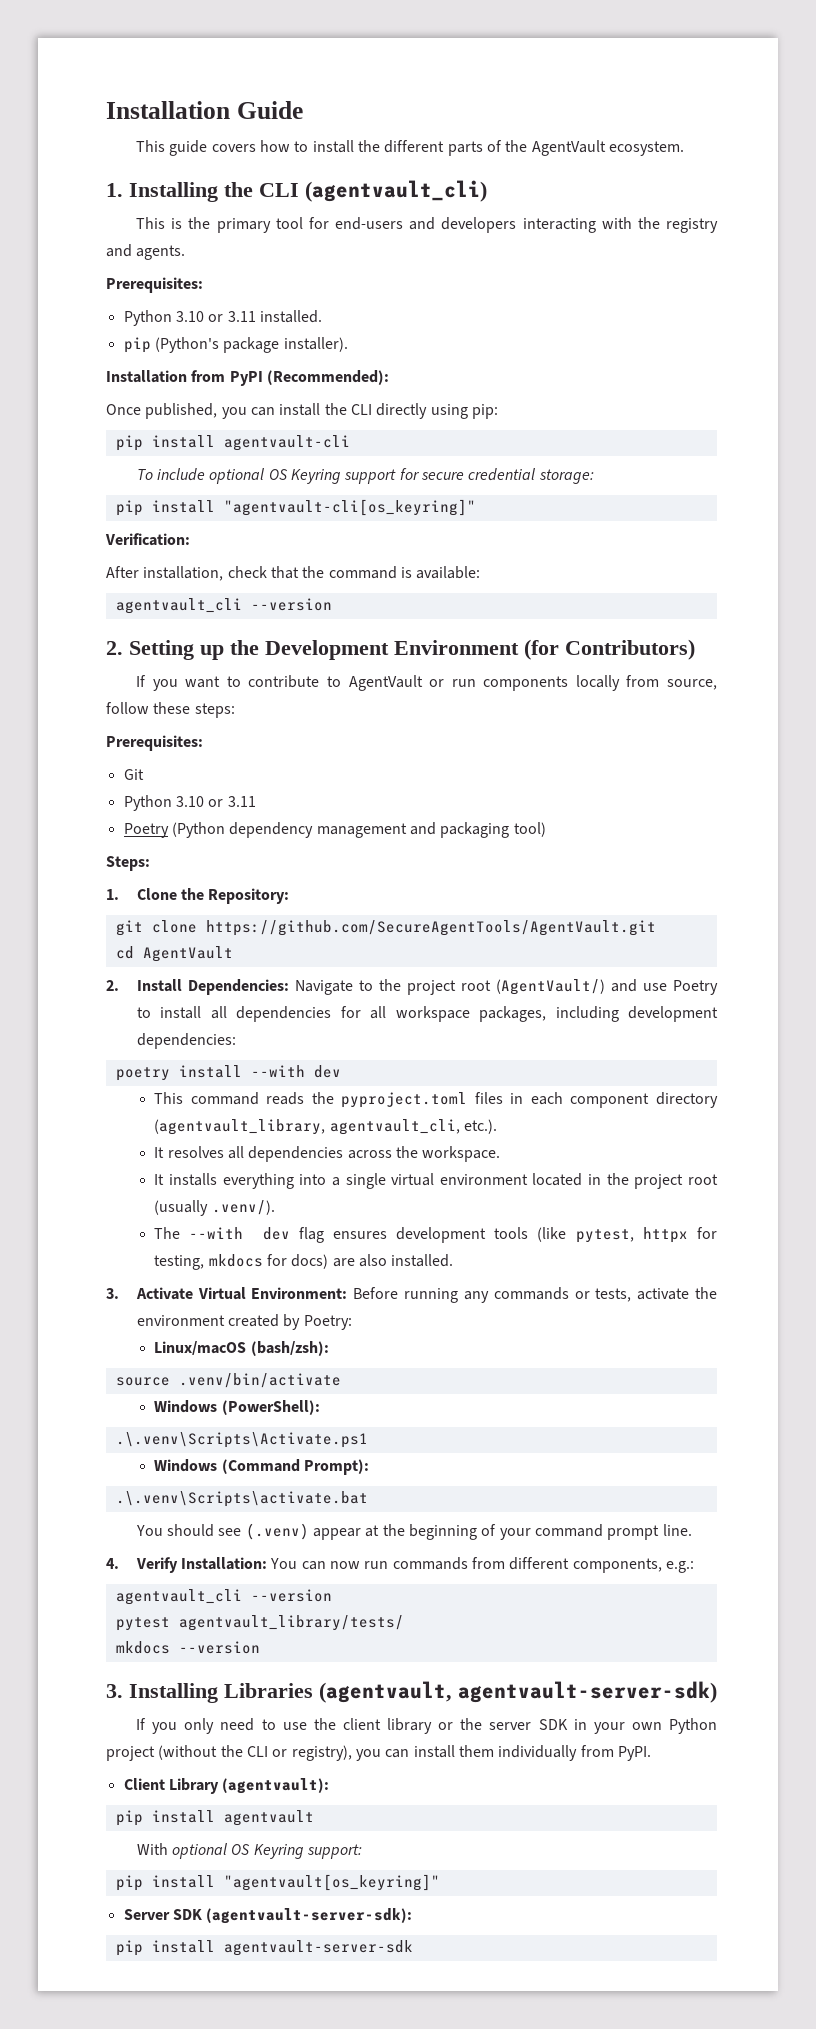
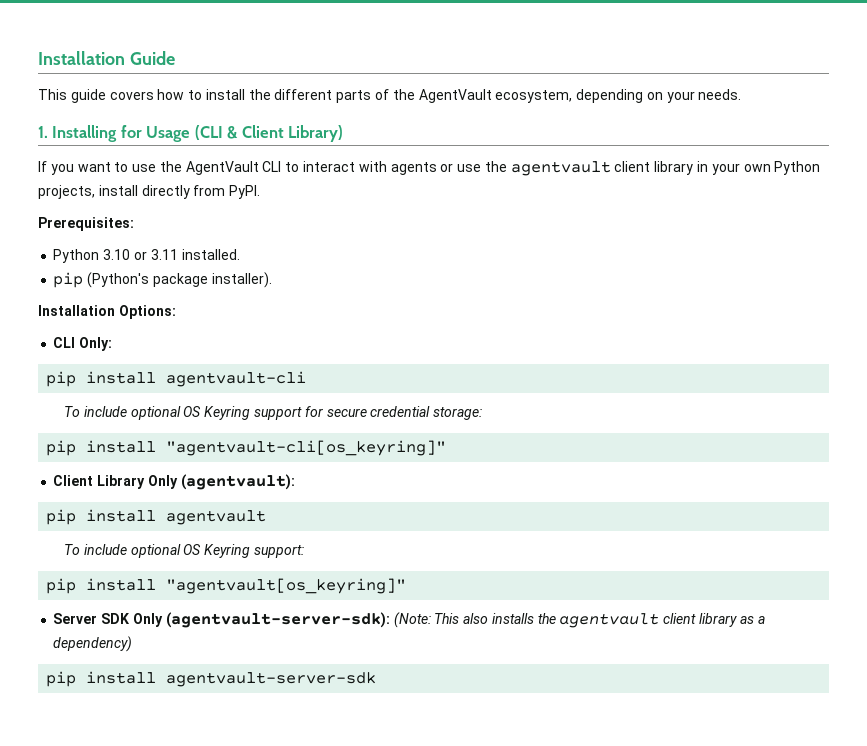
[608,141,684,156] [106,180,487,202] [136,217,718,233] [106,244,186,260] ecosystem. // 1. Installing the CLI (agentvault_cli) // This is the primary tool for end-users and developers interacting with the registry and agents. -> [495,89,742,103] [38,125,344,142] [38,161,821,176] [38,185,261,199] ecosystem, depending on your needs. // 1. Installing for Usage (CLI & Client Library) // If you want to use the AgentVault CLI to interact with agents or use the agentvault client library in your own Python projects, install directly from PyPI.
[191,370,389,386] [106,403,498,419] from PyPI (Recommended): // Once published, you can install the CLI directly using pip: -> [118,305,176,319] [53,337,113,351] Options: // CLI Only:
[105,533,190,546] [106,566,481,581] [115,598,332,614] [106,639,695,660] [136,675,717,691] [106,702,235,718] [106,735,203,751] [123,769,144,780] [123,795,256,811] [123,822,546,838] [106,856,150,871] [106,888,290,904] [115,920,656,936] [115,946,233,962] [106,979,718,995] [136,1006,718,1022] [136,1033,236,1049] [115,1065,341,1081] [154,1092,718,1108] [154,1119,497,1135] [154,1146,501,1162] [154,1173,718,1189] [154,1200,275,1216] [154,1227,718,1243] [154,1254,454,1270] [106,1287,717,1303] [136,1314,352,1330] [154,1341,329,1356] [115,1373,341,1388] [154,1400,320,1415] [115,1432,368,1448] [154,1459,369,1475] [115,1491,368,1507] [135,1523,692,1540] [106,1557,694,1573] [115,1589,332,1605] [115,1615,404,1631] [115,1641,260,1654] [106,1681,717,1703] [136,1718,718,1734] [106,1745,651,1761] // Verification: // After installation, check that the command is available: // agentvault_cli --version // 2. Setting up the Development Environment (for Contributors) // If you want to contribute to AgentVault or run components locally from source, follow these steps: // Prerequisites: // Git // Python 3.10 or 3.11 // Poetry (Python dependency management and packaging tool) // Steps: // 1. Clone the Repository: // git clone https://github.com/SecureAgentTools/AgentVault.git // cd AgentVault // 2. Install Dependencies: Navigate to the project root (AgentVault/) and use Poetry to install all dependencies for all workspace packages, including development dependencies: // poetry install --with dev // This command reads the pyproject.toml files in each component directory (agentvault_library, agentvault_cli, etc.). // It resolves all dependencies across the workspace. // It installs everything into a single virtual environment located in the project root (usually .venv/). // The --with dev flag ensures development tools (like pytest, httpx for testing, mkdocs for docs) are also installed. // 3. Activate Virtual Environment: Before running any commands or tests, activate the environment created by Poetry: // Linux/macOS (bash/zsh): // source .venv/bin/activate // Windows (PowerShell): // .\.venv\Scripts\Activate.ps1 // Windows (Command Prompt): // .\.venv\Scripts\activate.bat // You should see (.venv) appear at the beginning of your command prompt line. // 4. Verify Installation: You can now run commands from different components, e.g.: // agentvault_cli --version // pytest agentvault_library/tests/ // mkdocs --version // 3. Installing Libraries (agentvault, agentvault-server-sdk) // If you only need to use the client library or the server SDK in your own Python project (without the CLI or registry), you can install them individually from PyPI. -> (447, 448) none
(219, 1786) none -> [147,475,178,489] Only
[136,1843,168,1855] With -> [64,544,127,555] To include
(202, 1914) none -> [132,613,163,627] Only
(413, 1916) none -> [393,612,765,628] [53,636,133,652] (Note: This also installs the agentvault client library as a dependency)

